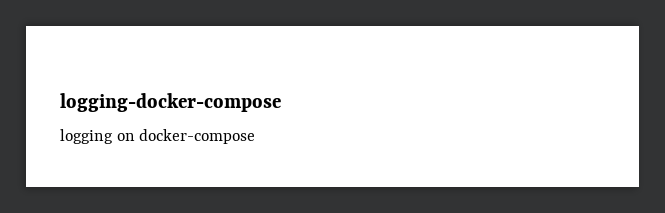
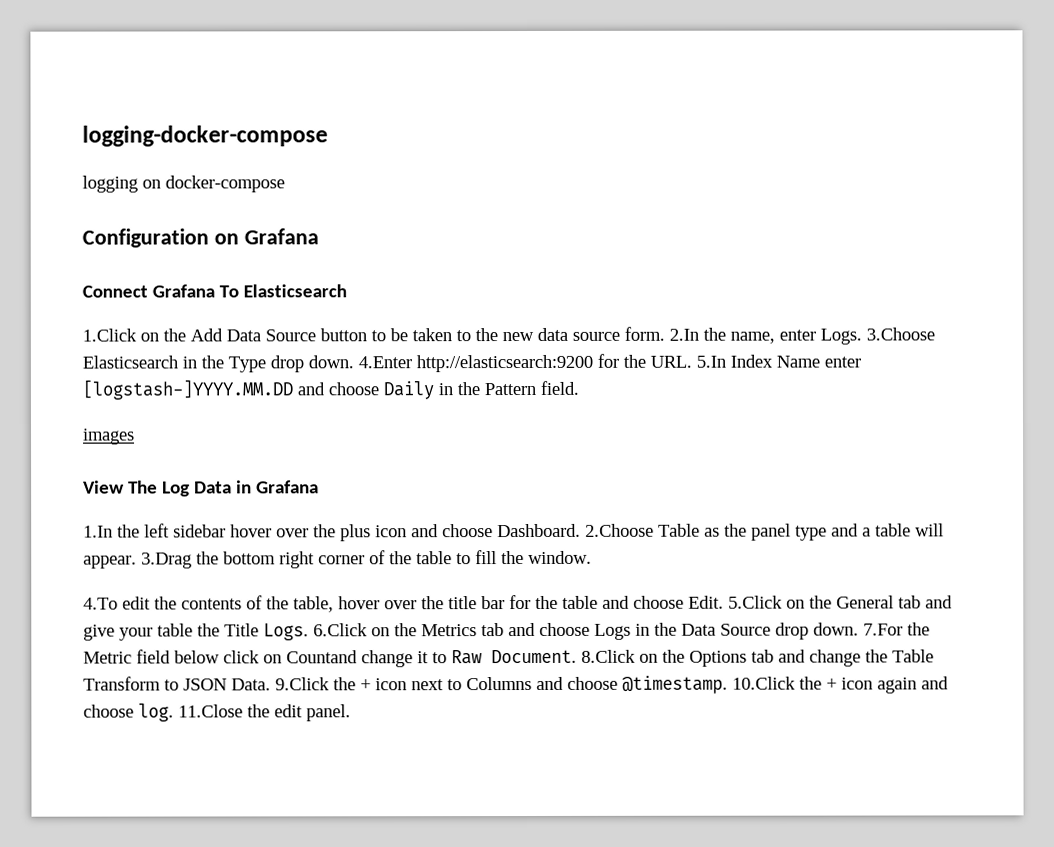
(256, 136) none -> [82,228,319,248] [82,284,347,298] [82,326,935,345] [82,353,861,373] [82,379,579,400] [83,428,135,445] [83,480,319,497] [83,523,944,542] [83,550,592,569] [83,594,953,613] [83,622,930,641] [83,649,934,668] [83,675,949,694] [83,703,351,722] // Configuration on Grafana // Connect Grafana To Elasticsearch // 1.Click on the Add Data Source button to be taken to the new data source form. 2.In the name, enter Logs. 3.Choose Elasticsearch in the Type drop down. 4.Enter http://elasticsearch:9200 for the URL. 5.In Index Name enter [logstash-]YYYY.MM.DD and choose Daily in the Pattern field. // images // View The Log Data in Grafana // 1.In the left sidebar hover over the plus icon and choose Dashboard. 2.Choose Table as the panel type and a table will appear. 3.Drag the bottom right corner of the table to fill the window. // 4.To edit the contents of the table, hover over the title bar for the table and choose Edit. 5.Click on the General tab and give your table the Title Logs. 6.Click on the Metrics tab and choose Logs in the Data Source drop down. 7.For the Metric field below click on Countand change it to Raw Document. 8.Click on the Options tab and change the Table Transform to JSON Data. 9.Click the + icon next to Columns and choose @timestamp. 10.Click the + icon again and choose log. 11.Close the edit panel.

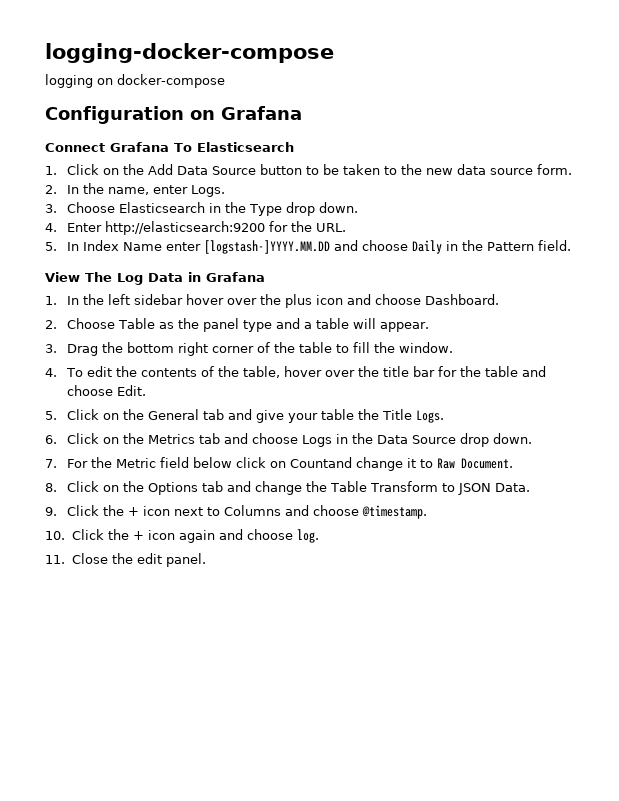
[82,328,137,342] 1.Click -> [45,164,100,175] 1. Click
[669,328,699,341] 2.In -> [45,185,80,194] // 2. In
[866,327,935,341] 3.Choose -> [45,202,116,213] // 3. Choose
[358,356,412,369] 4.Enter -> [45,223,103,232] // 4. Enter
[696,355,726,368] 5.In -> [45,242,80,251] // 5. In
[83,428,135,445] // images -> (572, 245) none
[83,525,113,538] 1.In -> [45,296,80,305] 1. In
[585,523,654,537] 2.Choose -> [45,318,116,329] // 2. Choose
[141,552,192,569] 3.Drag -> [45,344,99,356] // 3. Drag
[83,597,118,610] 4.To -> [45,368,84,377] 4. To
[728,595,783,609] 5.Click -> [45,409,100,420] // 5. Click
[313,623,368,637] 6.Click -> [45,433,100,444] // 6. Click
[863,623,903,636] 7.For -> [45,459,89,468] // 7. For
[581,649,636,663] 8.Click -> [45,481,100,492] // 8. Click
[275,677,330,691] 9.Click -> [45,505,100,516] // 9. Click
[732,676,796,690] 10.Click -> [45,529,104,540] // 10. Click
[178,704,243,718] 11.Close -> [45,553,108,564] // 11. Close

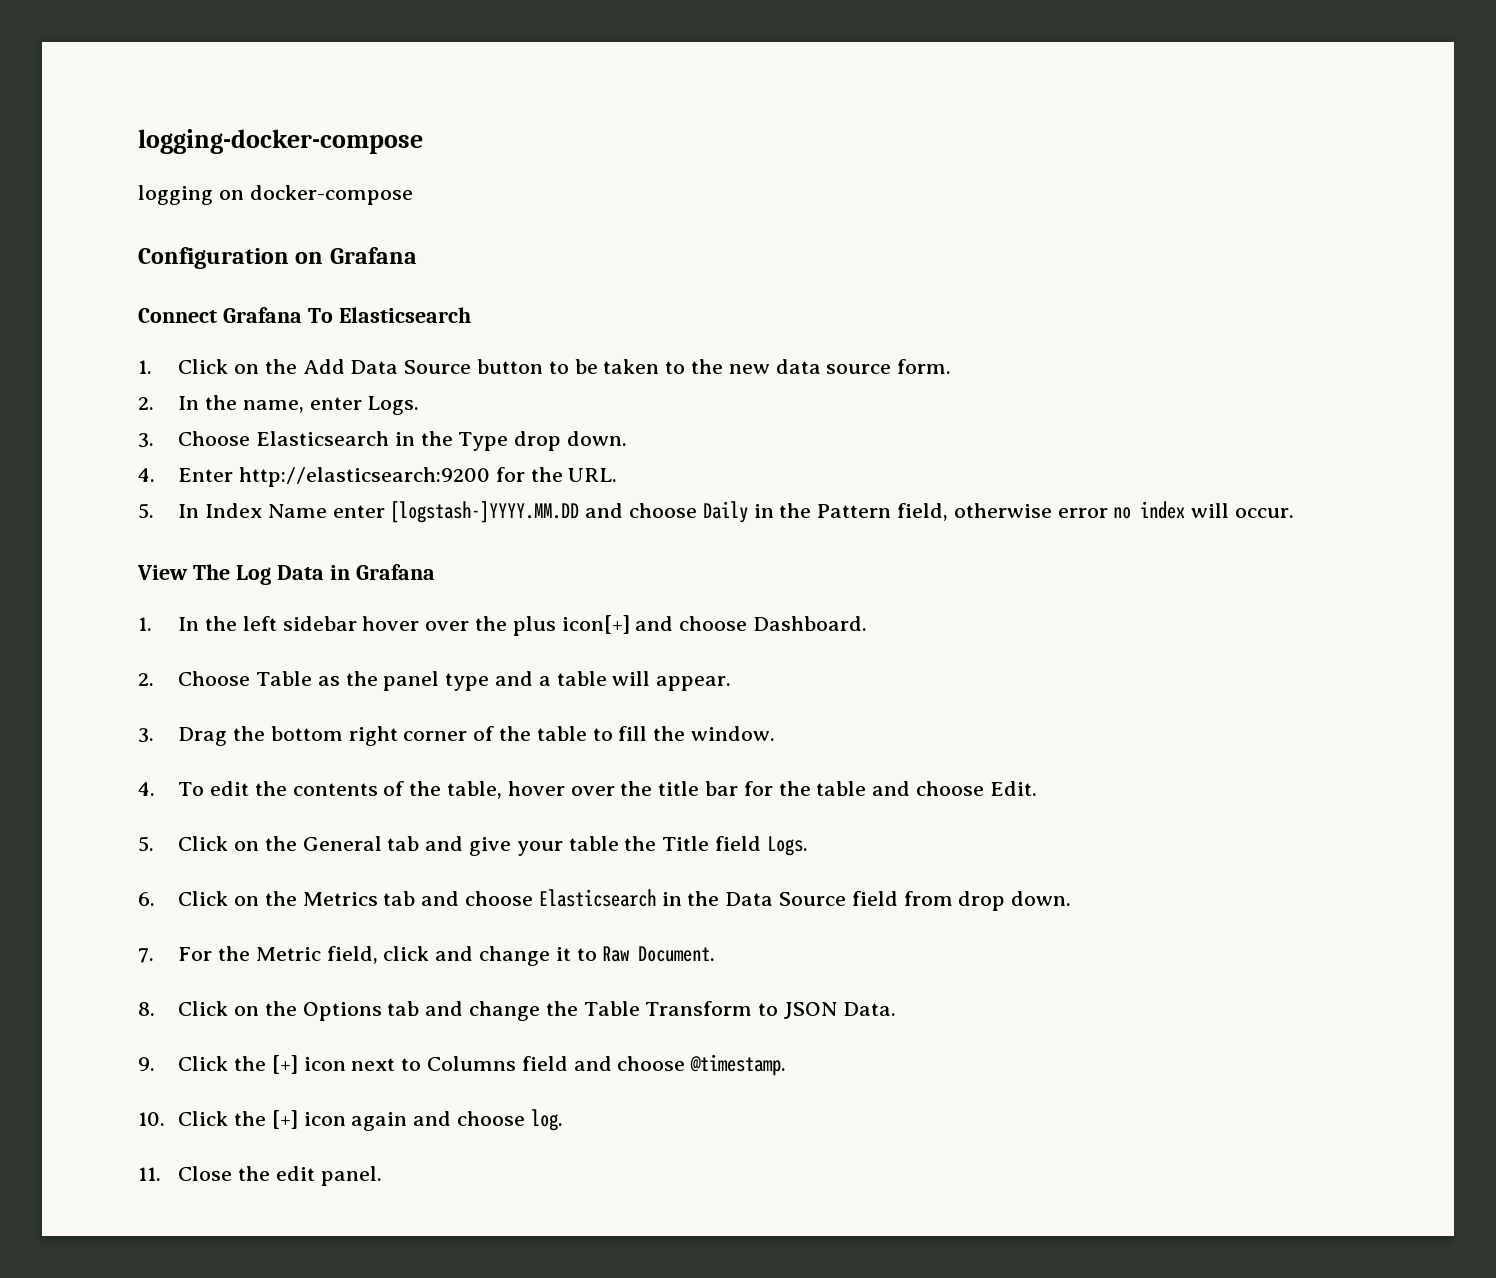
[538,240,572,251] field. -> [896,501,1294,521] field, otherwise error no index will occur.
[316,295,344,305] icon -> [561,615,630,634] icon[+]
(413, 414) none -> [714,836,761,851] field
[302,435,333,447] Logs -> [538,889,656,907] Elasticsearch
(457, 439) none -> [851,891,953,906] field from
[160,457,353,468] field below click on Countand -> [326,946,474,964] field, click and
[128,507,140,516] + -> [271,1055,298,1074] [+]
(282, 510) none -> [521,1056,568,1071] field
[132,531,144,540] + -> [271,1110,298,1129] [+]

